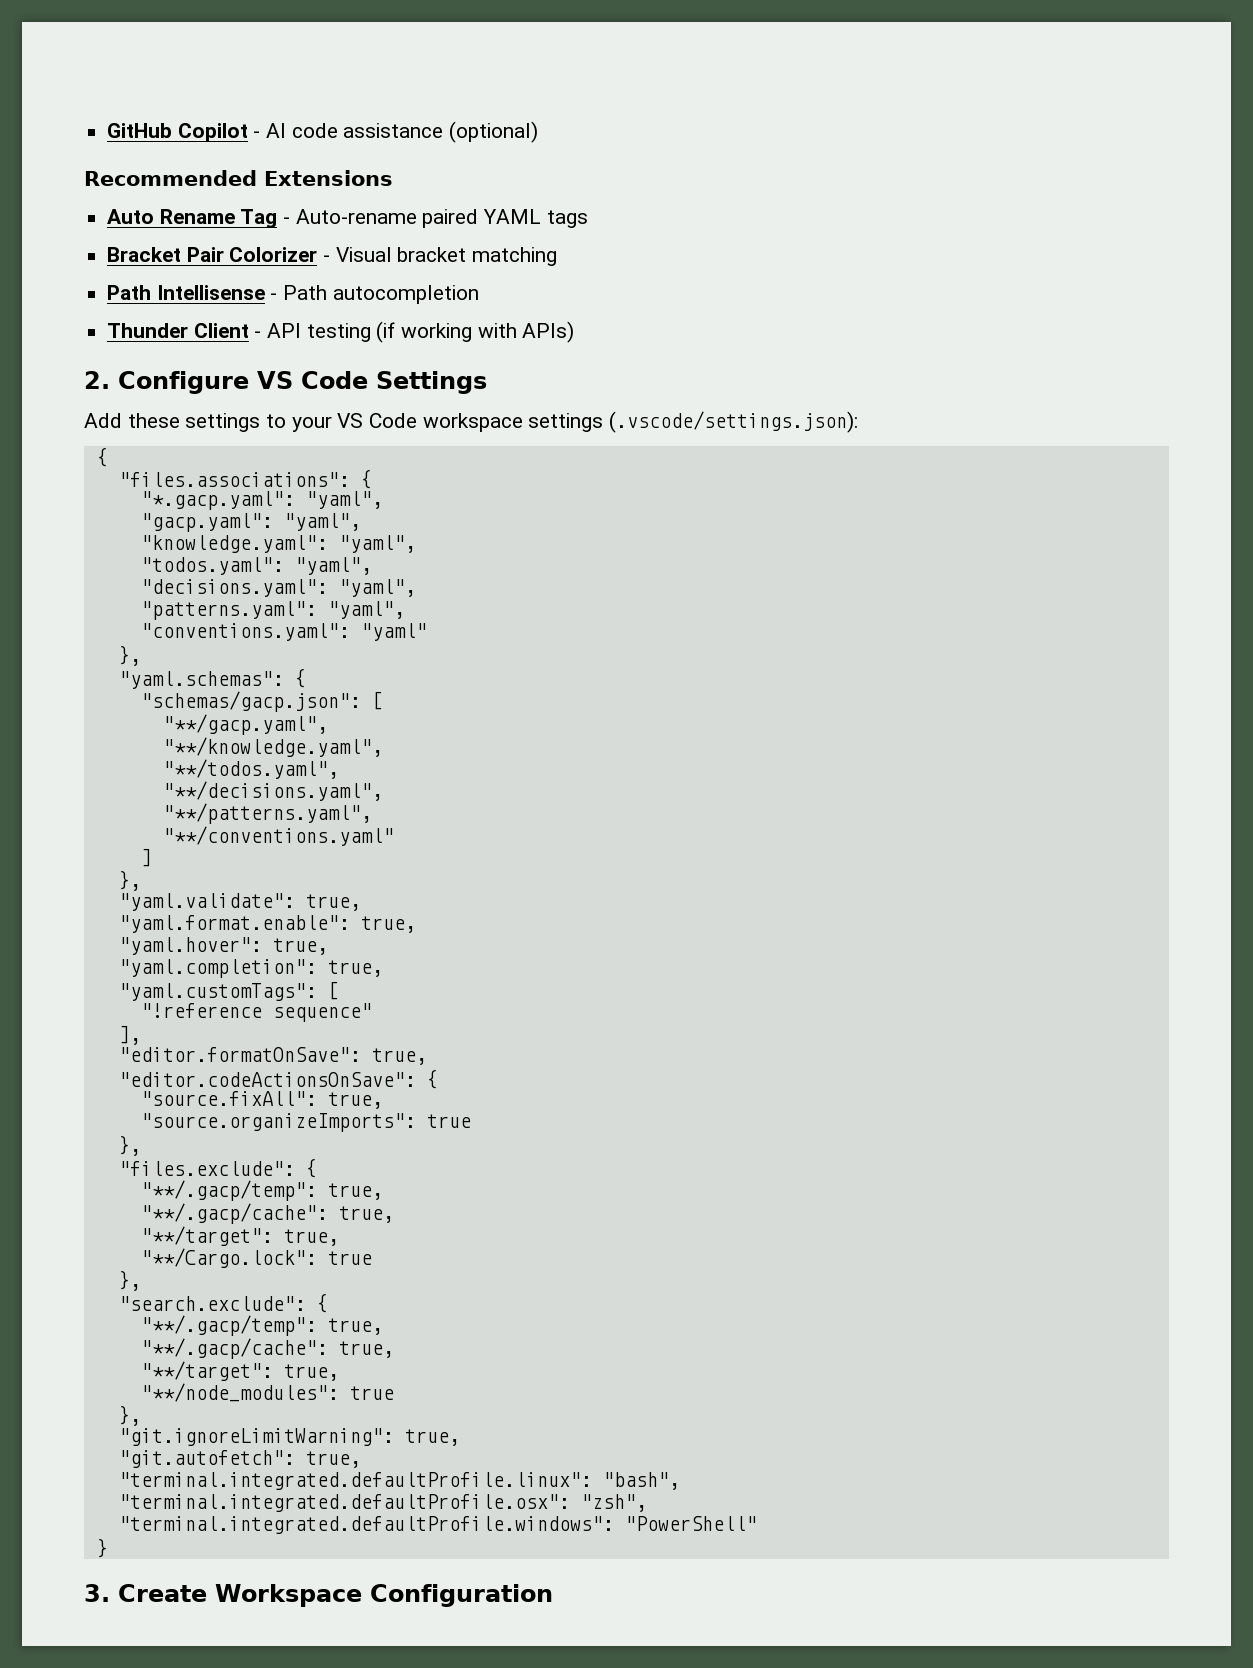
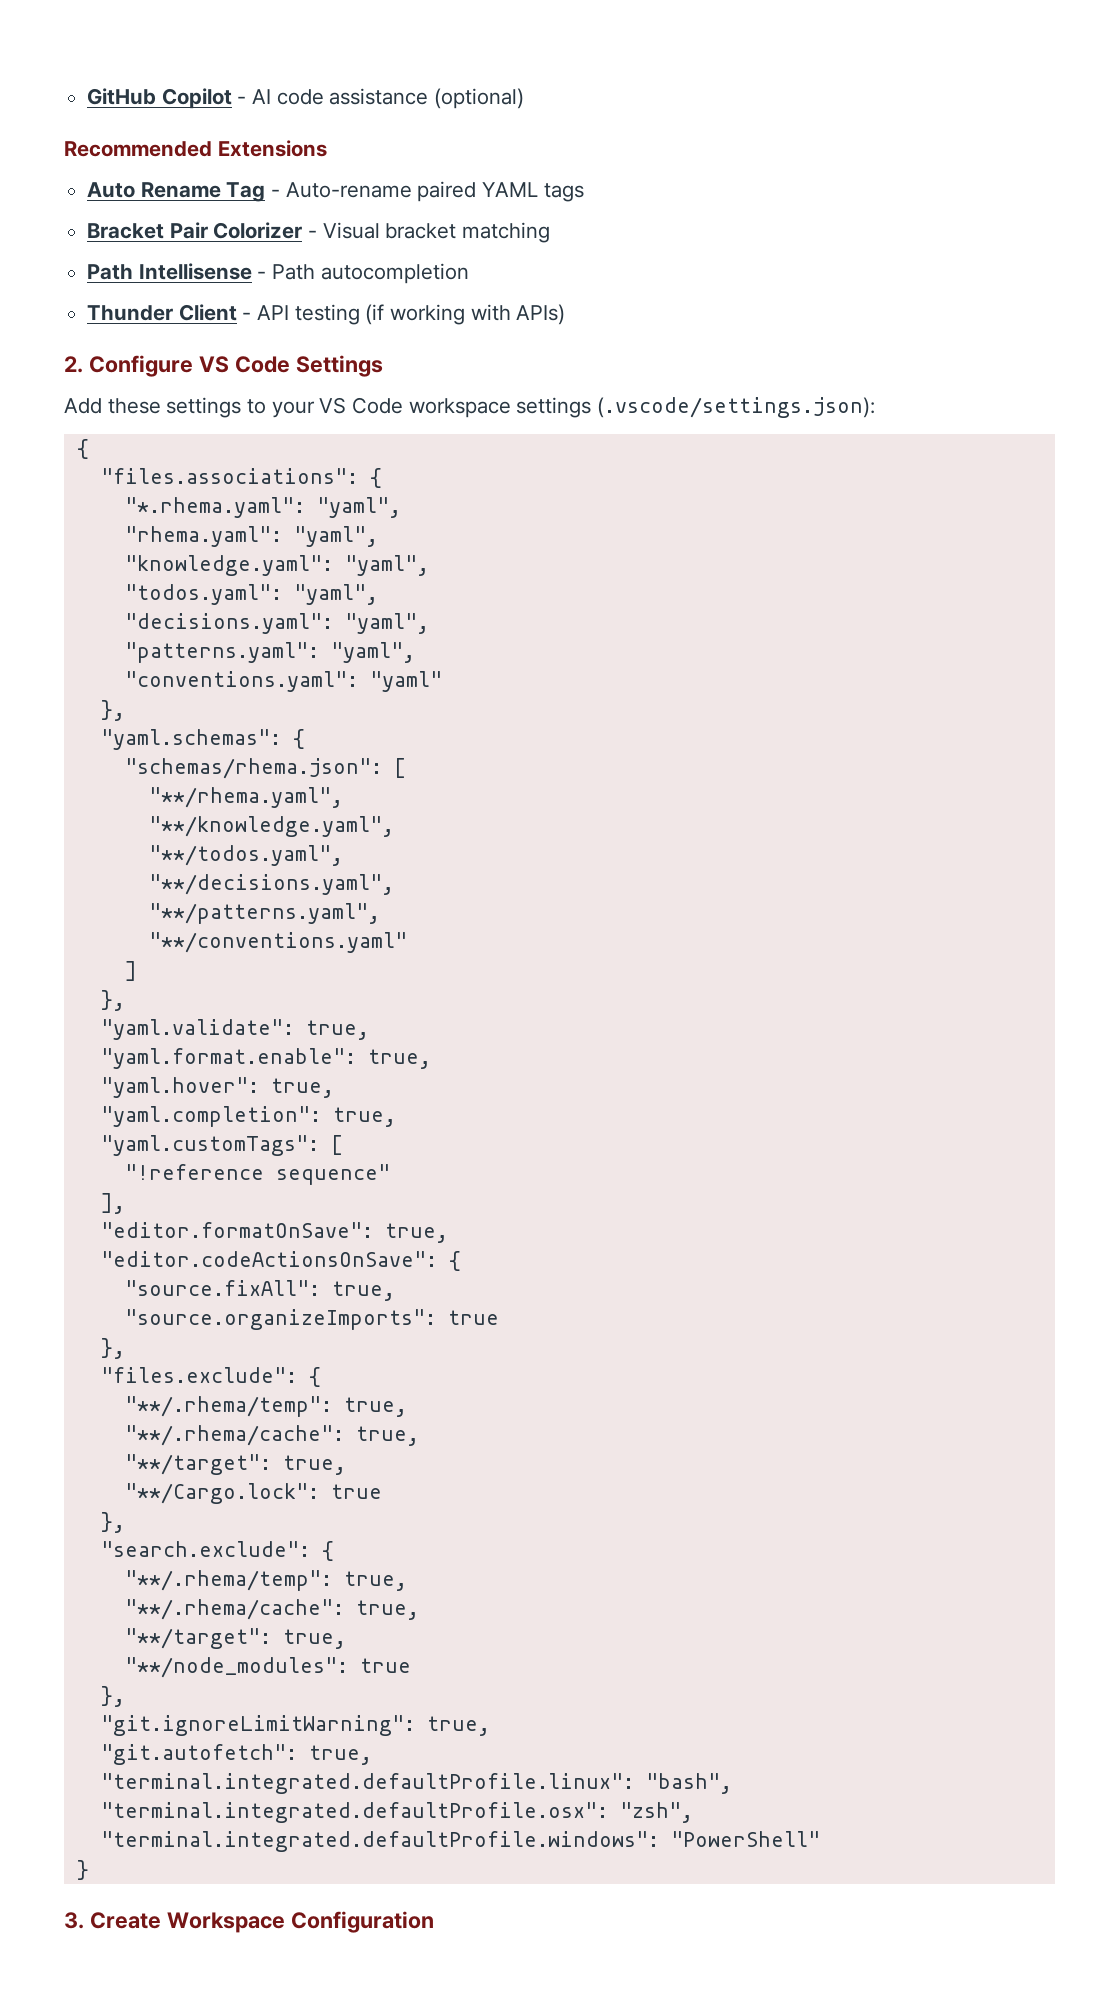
[140,491,383,510] [140,513,273,532] "*.gacp.yaml": "yaml", // "gacp.yaml": -> [124,497,401,518] [124,526,282,547] "*.rhema.yaml": "yaml", // "rhema.yaml":
[140,691,383,712] [162,714,328,735] "schemas/gacp.json": [ // "**/gacp.yaml", -> [124,758,406,779] [148,787,343,808] "schemas/rhema.json": [ // "**/rhema.yaml",
[140,1180,383,1201] [140,1203,328,1224] "**/.gacp/temp": true, // "**/.gacp/cache": -> [124,1396,407,1417] [124,1425,344,1446] "**/.rhema/temp": true, // "**/.rhema/cache":
[140,1315,383,1336] [140,1338,328,1359] "**/.gacp/temp": true, // "**/.gacp/cache": -> [124,1570,407,1591] [124,1599,344,1620] "**/.rhema/temp": true, // "**/.rhema/cache":

